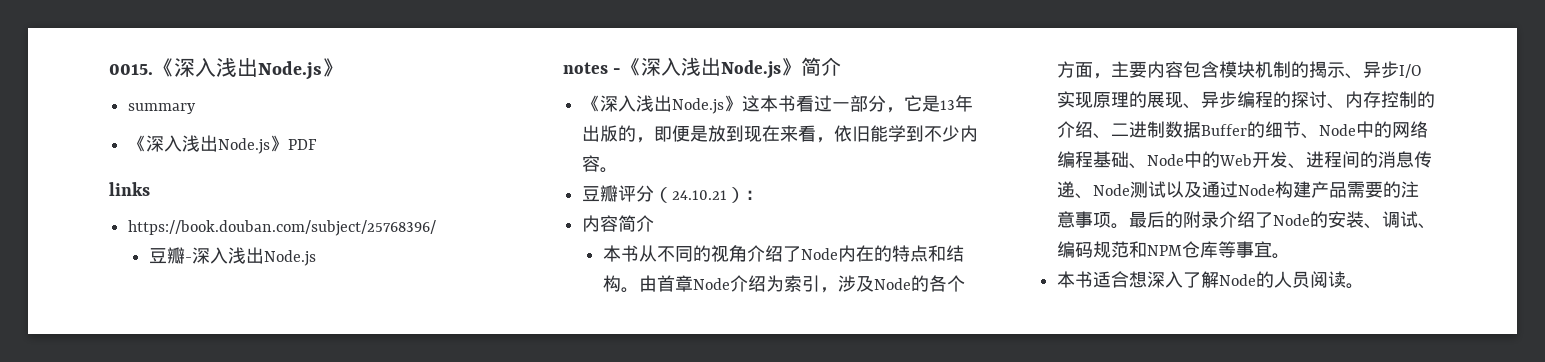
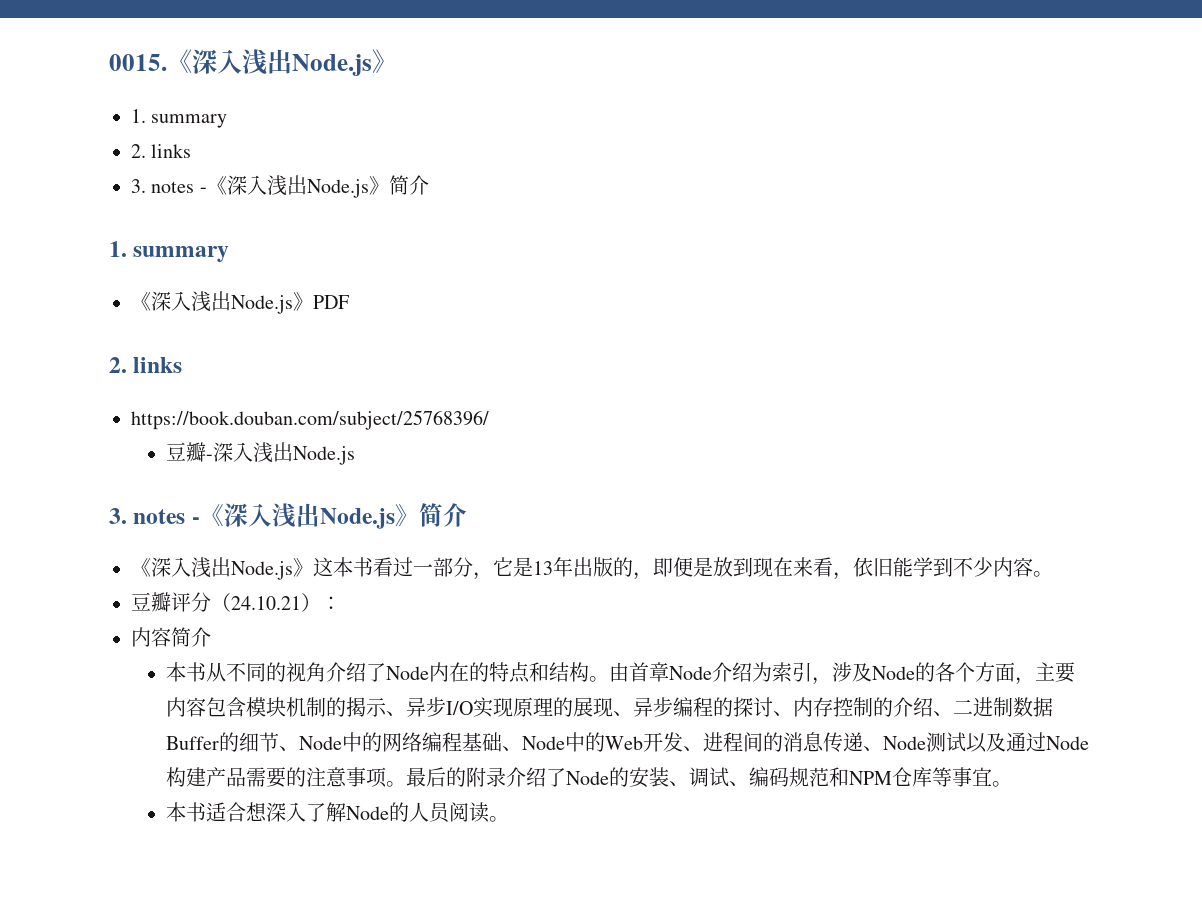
(343, 67) none -> [131,109,228,128] [131,144,192,158] [131,175,429,198] [109,241,127,257] 1. summary // 2. links // 3. notes -《深入浅出Node.js》简介 // 1.
(318, 144) none -> [109,357,127,373] 2.
(316, 258) none -> [109,508,127,524] 3.

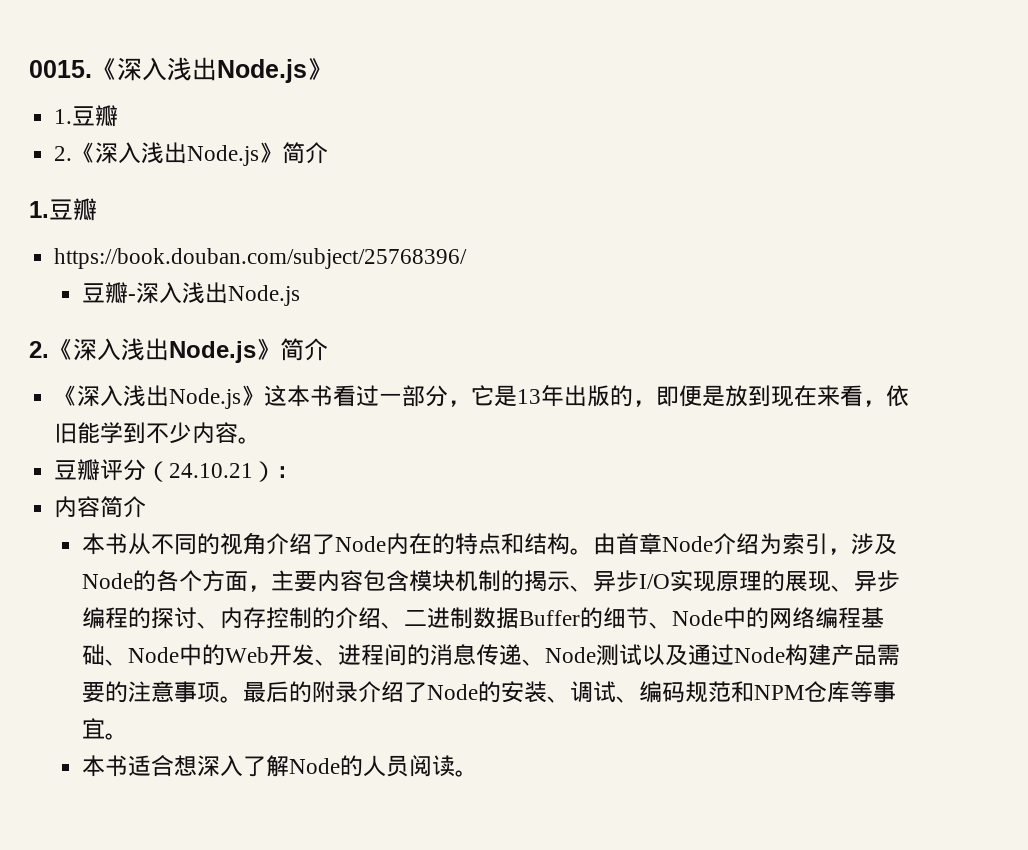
[151,114,228,128] [131,144,192,158] [131,179,207,193] summary // 2. links // 3. notes - -> [72,105,119,127] [54,146,73,161] 豆瓣 // 2.
[133,246,230,262] [131,291,349,314] [109,357,183,373] summary // 《深入浅出Node.js》PDF // 2. links -> [49,198,97,221] 豆瓣
[109,508,200,524] 3. notes - -> [29,341,49,358] 2.

